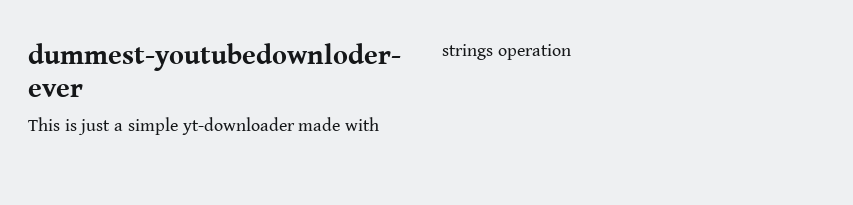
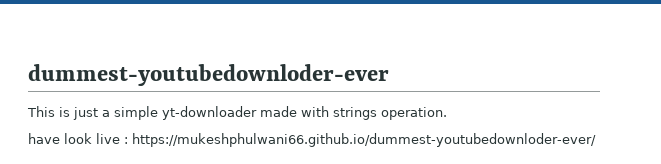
[497,44,571,60] operation -> [381,107,447,120] [28,133,596,147] operation. // have look live : https://mukeshphulwani66.github.io/dummest-youtubedownloder-ever/

